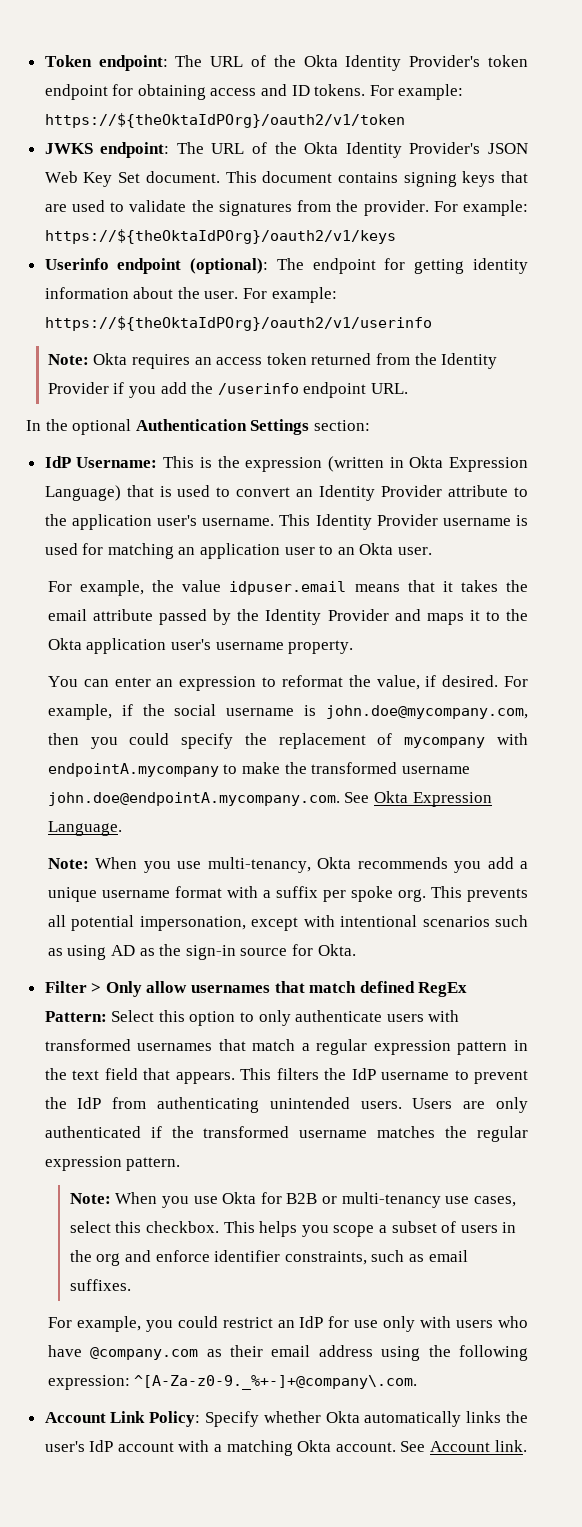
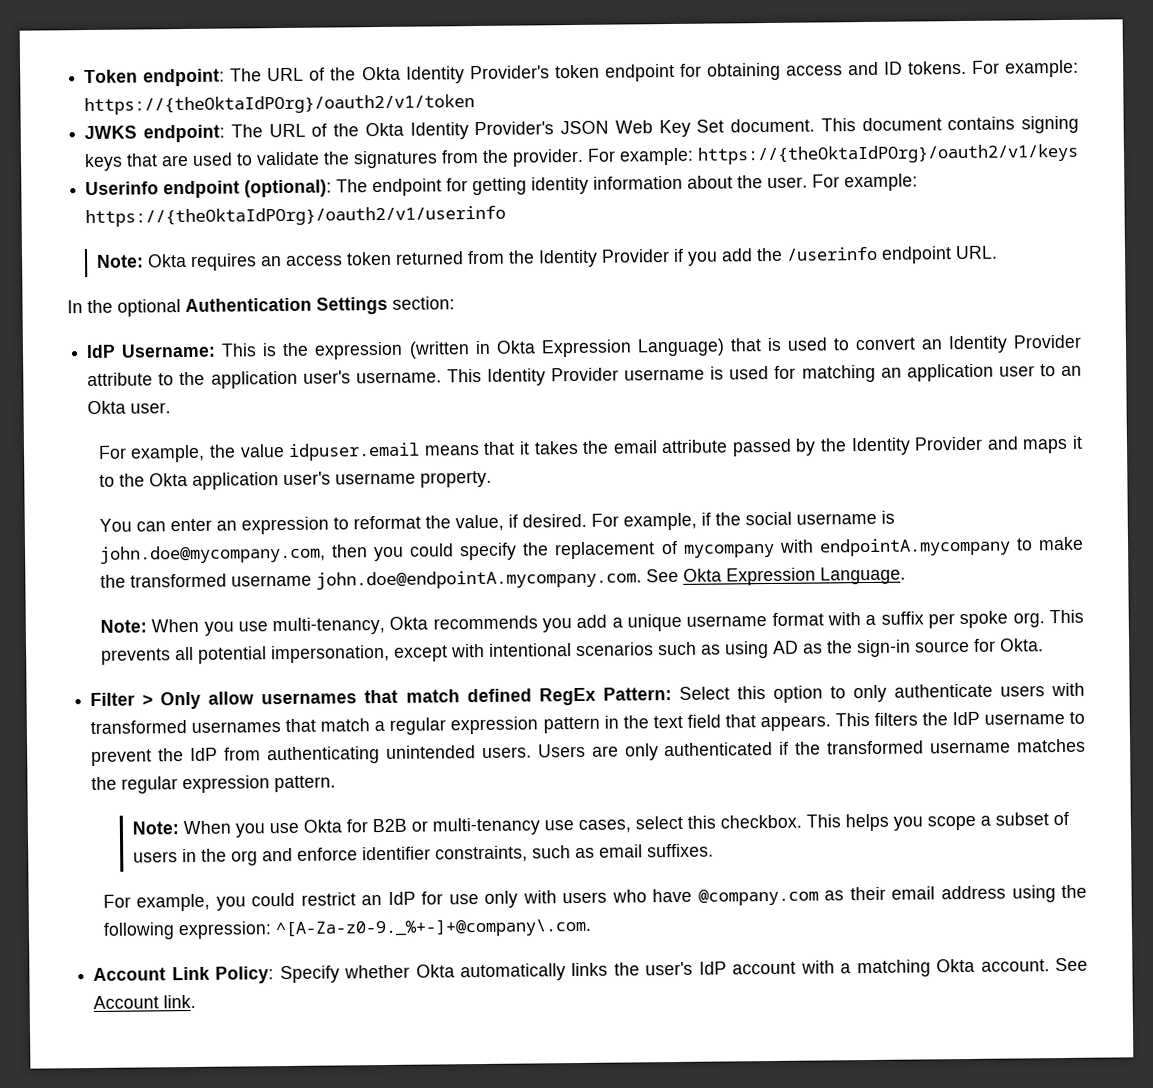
[44,113,405,128] https://${theOktaIdPOrg}/oauth2/v1/token -> [84,94,476,116] https://{theOktaIdPOrg}/oauth2/v1/token
[44,229,396,244] https://${theOktaIdPOrg}/oauth2/v1/keys -> [697,143,1080,165] https://{theOktaIdPOrg}/oauth2/v1/keys
[44,316,432,331] https://${theOktaIdPOrg}/oauth2/v1/userinfo -> [85,205,507,228] https://{theOktaIdPOrg}/oauth2/v1/userinfo

